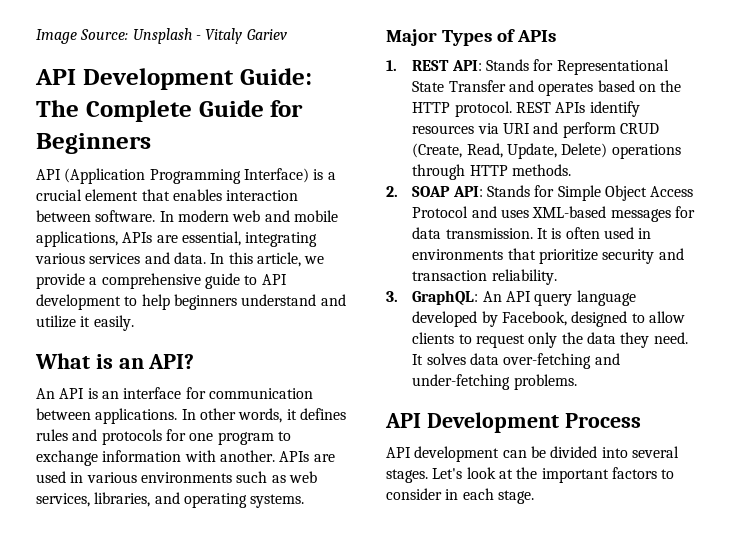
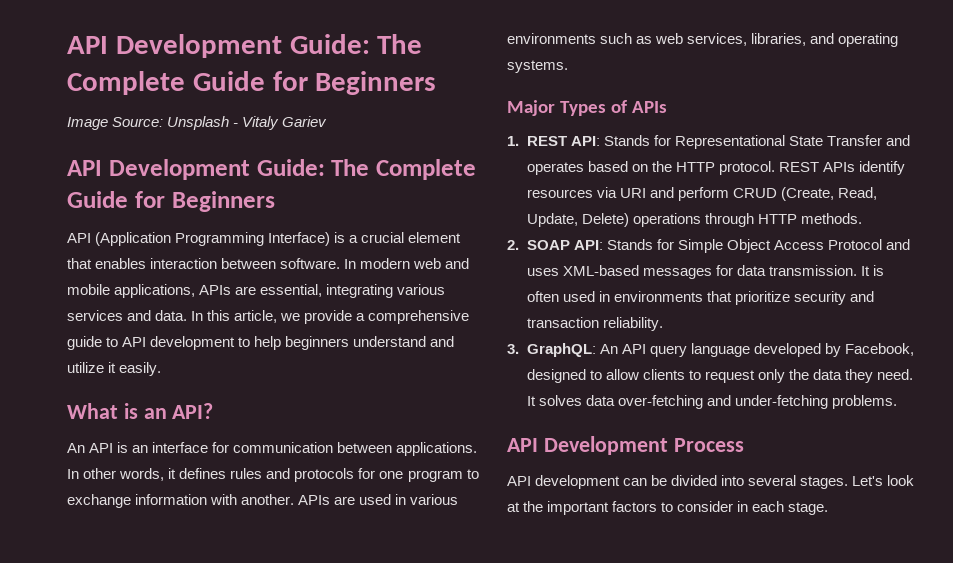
(36, 36) none -> [67,34,423,58] [67,71,437,95] API Development Guide: The Complete Guide for Beginners //

